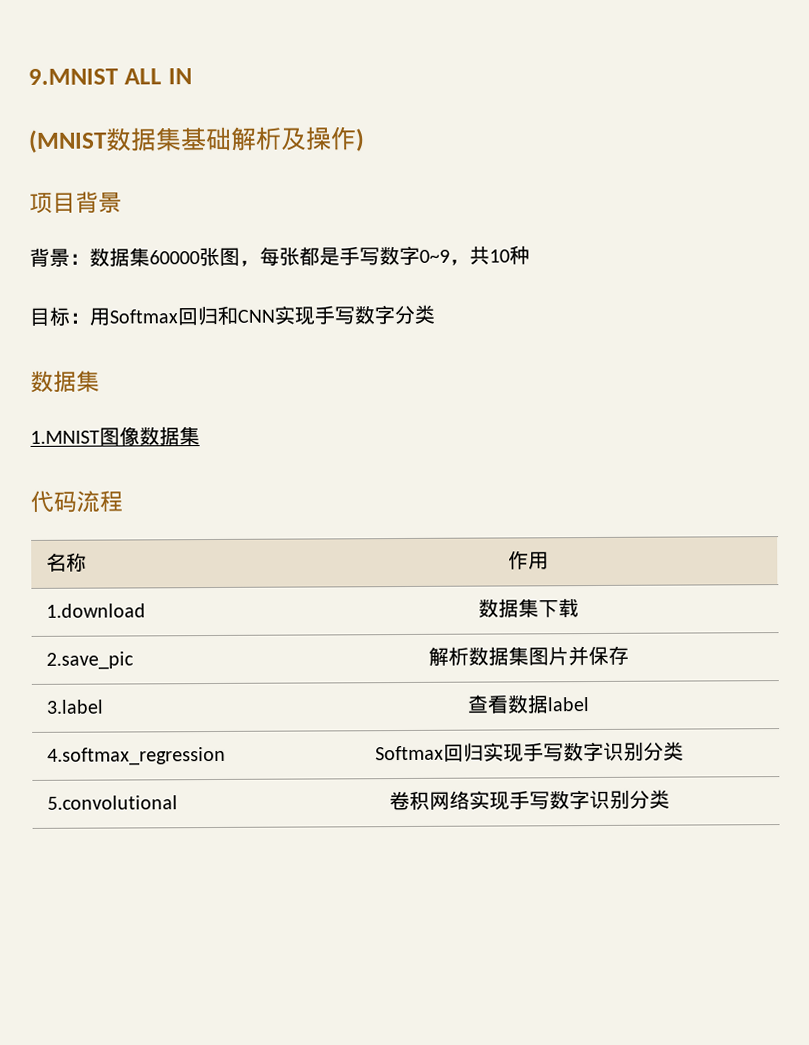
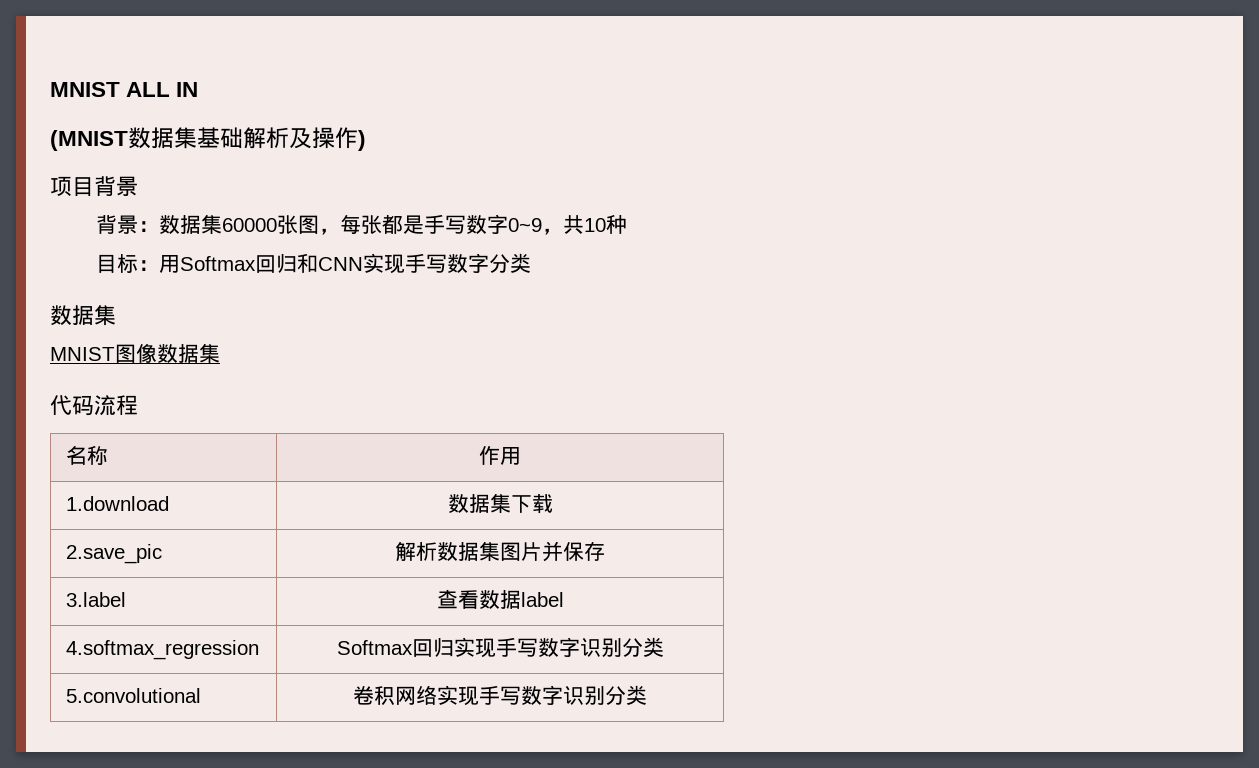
[28,68,119,85] 9.MNIST -> [50,82,120,97] MNIST
[30,430,100,444] 1.MNIST -> [50,347,115,361] MNIST

